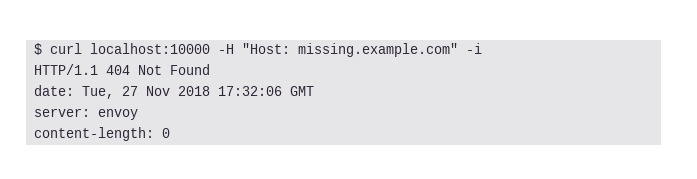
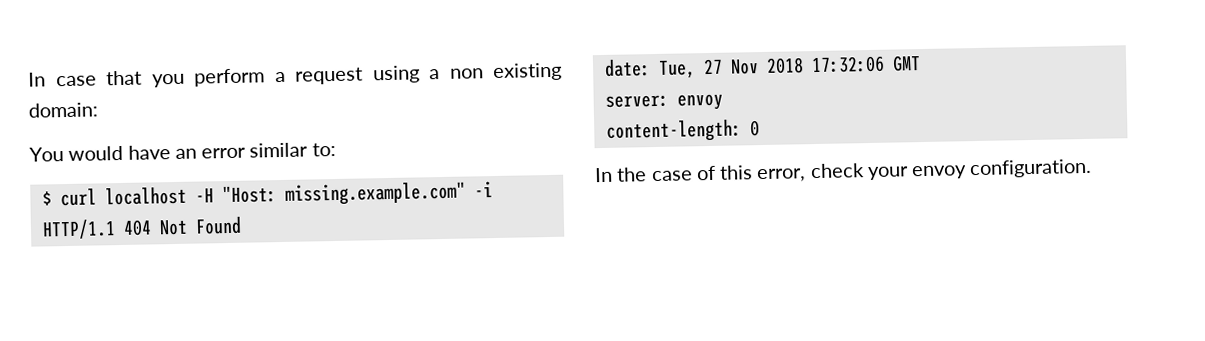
(33, 49) none -> [28,62,562,88] [28,102,98,118] [29,142,336,162] In case that you perform a request using a non existing domain: // You would have an error similar to: //
[89,43,210,54] localhost:10000 -> [104,186,187,206] localhost
(170, 133) none -> [594,158,1093,183] // In the case of this error, check your envoy configuration.

